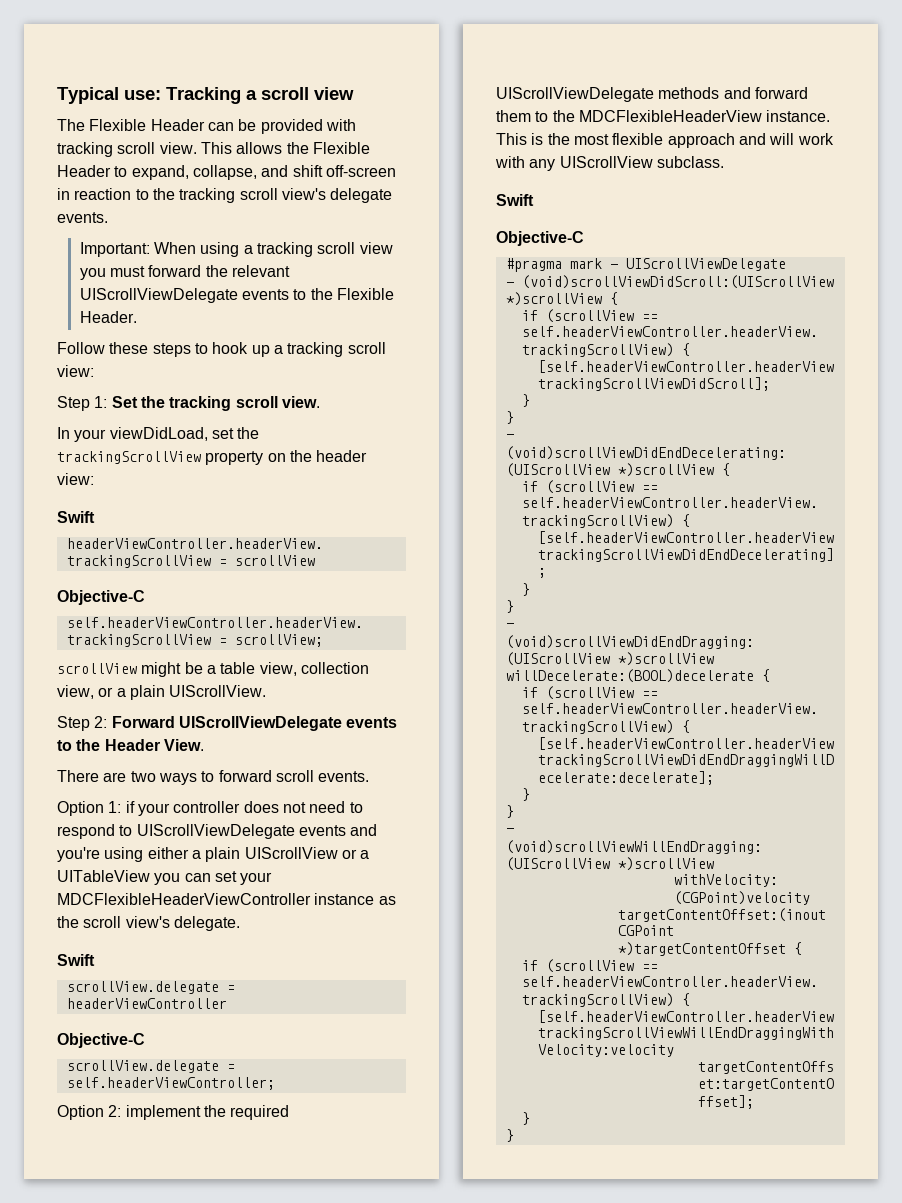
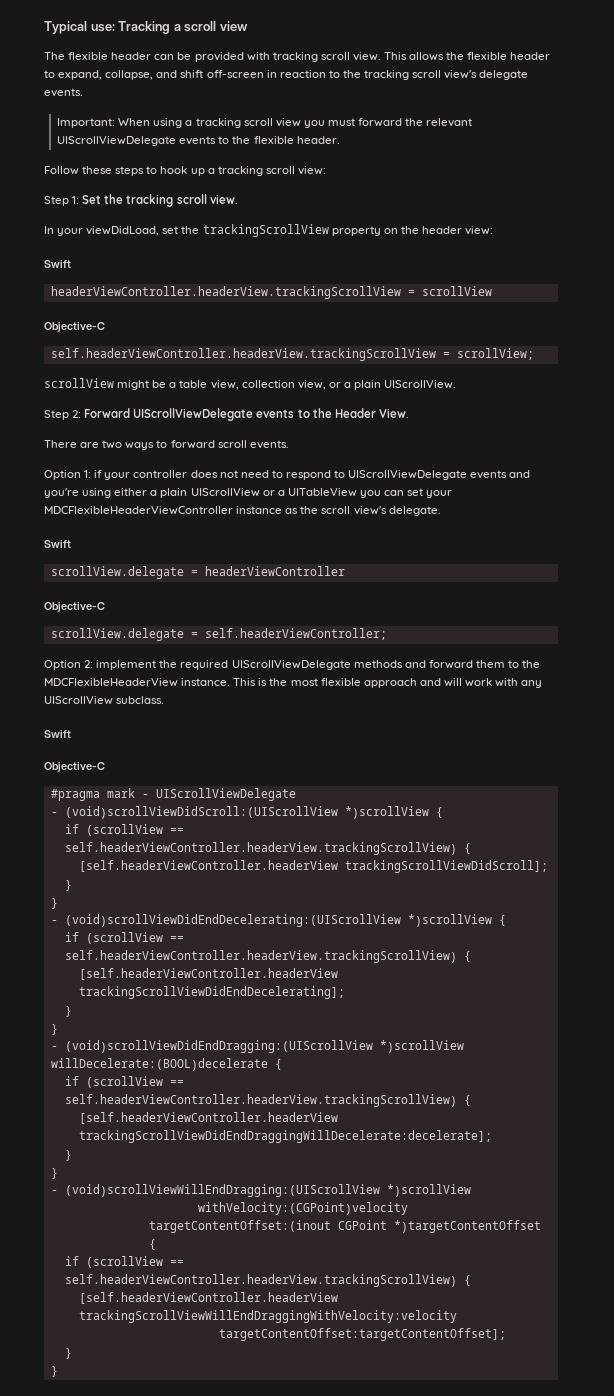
[89,119,205,131] Flexible Header -> [68,52,152,60] flexible header
[312,142,370,154] [57,165,111,177] Flexible Header -> [467,52,551,60] flexible header
[336,288,394,300] [79,311,137,323] Flexible Header. -> [253,136,340,144] flexible header.

